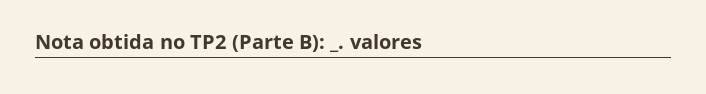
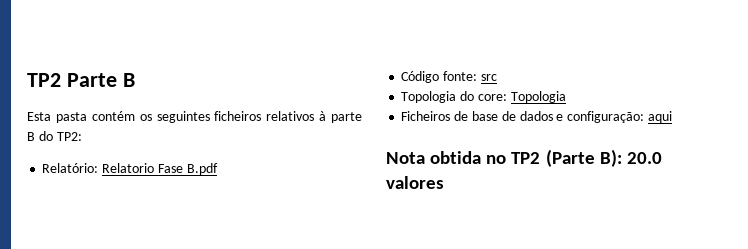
(35, 42) none -> [27,73,135,87] [27,111,362,123] [27,131,82,141] [42,163,218,175] [401,71,497,83] [401,91,566,103] [401,111,672,123] TP2 Parte B // Esta pasta contém os seguintes ficheiros relativos à parte B do TP2: // Relatório: Relatorio Fase B.pdf // Código fonte: src // Topologia do core: Topologia // Ficheiros de base de dados e configuração: aqui //
[329,45,345,52] _. -> [626,152,662,164] 20.0

